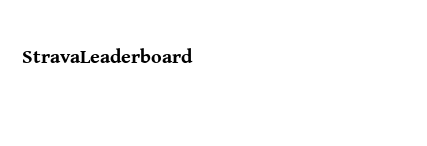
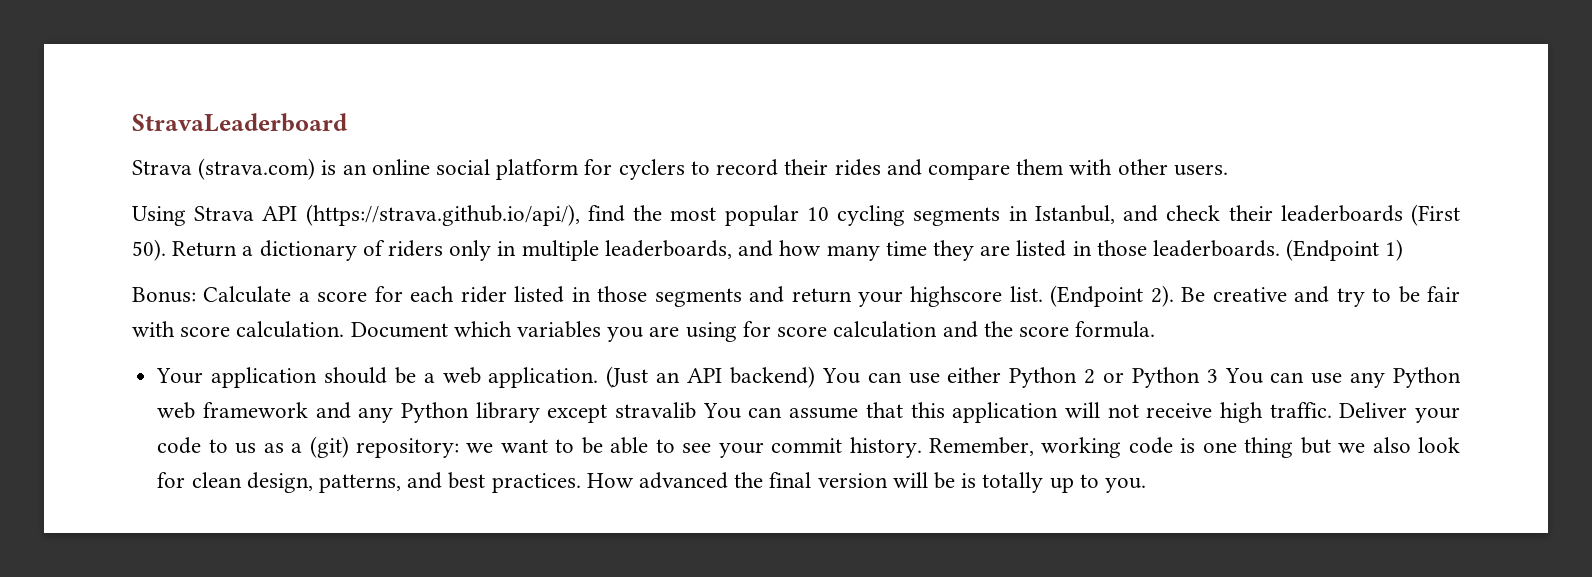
(193, 55) none -> [132,158,1228,180] [132,204,1461,226] [132,239,1404,261] [132,285,1460,307] [132,321,1156,342] [156,366,1461,388] [157,402,1460,423] [157,436,1461,458] [157,472,1147,493] // Strava (strava.com) is an online social platform for cyclers to record their rides and compare them with other users. // Using Strava API (https://strava.github.io/api/), find the most popular 10 cycling segments in Istanbul, and check their leaderboards (First 50). Return a dictionary of riders only in multiple leaderboards, and how many time they are listed in those leaderboards. (Endpoint 1) // Bonus: Calculate a score for each rider listed in those segments and return your highscore list. (Endpoint 2). Be creative and try to be fair with score calculation. Document which variables you are using for score calculation and the score formula. // Your application should be a web application. (Just an API backend) You can use either Python 2 or Python 3 You can use any Python web framework and any Python library except stravalib You can assume that this application will not receive high traffic. Deliver your code to us as a (git) repository: we want to be able to see your commit history. Remember, working code is one thing but we also look for clean design, patterns, and best practices. How advanced the final version will be is totally up to you.

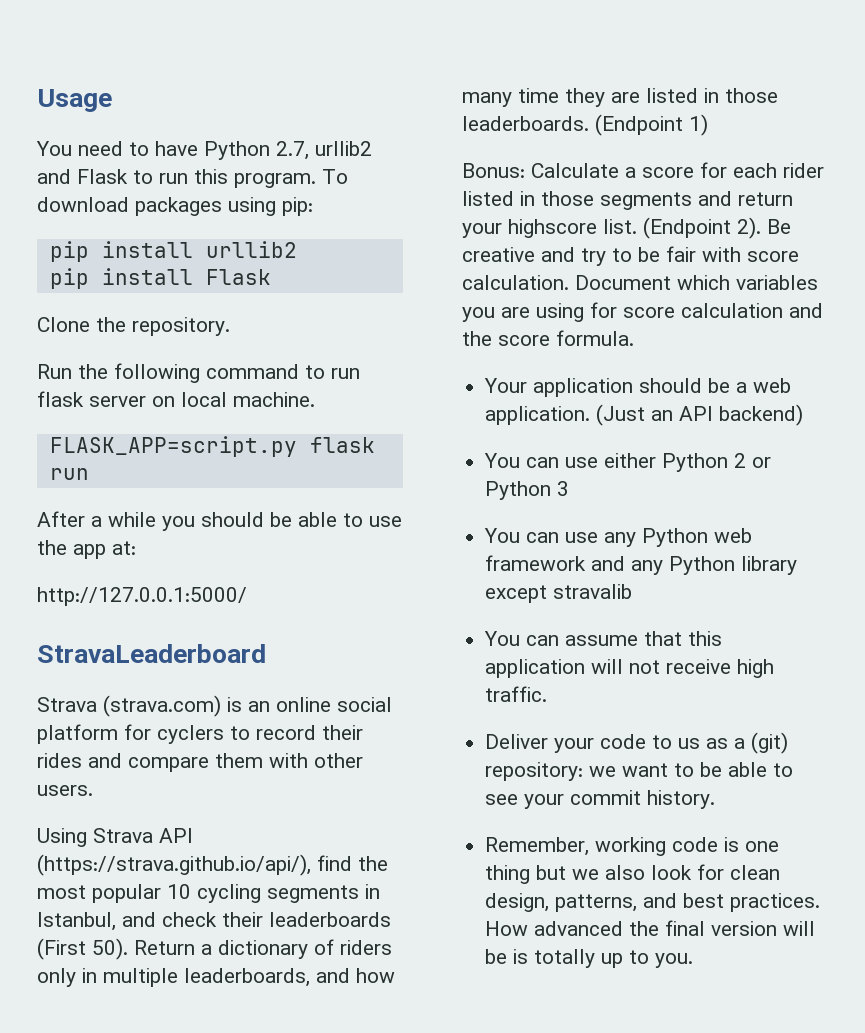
(132, 122) none -> [37,89,112,112] [36,141,372,160] [37,169,348,188] [37,197,313,216] [49,241,297,262] [49,268,271,289] [37,317,230,336] [37,363,360,383] [37,391,315,407] [49,436,375,457] [49,468,89,480] [37,511,402,531] [37,540,136,559] [37,587,247,606] Usage // You need to have Python 2.7, urllib2 and Flask to run this program. To download packages using pip: // pip install urllib2 // pip install Flask // Clone the repository. // Run the following command to run flask server on local machine. // FLASK_APP=script.py flask run // After a while you should be able to use the app at: // http://127.0.0.1:5000/ //
(815, 377) none -> (804, 415) //
(1218, 376) none -> (570, 488) //
(697, 410) none -> (633, 591) //
(1332, 410) none -> (548, 694) //
(922, 447) none -> (716, 799) //

